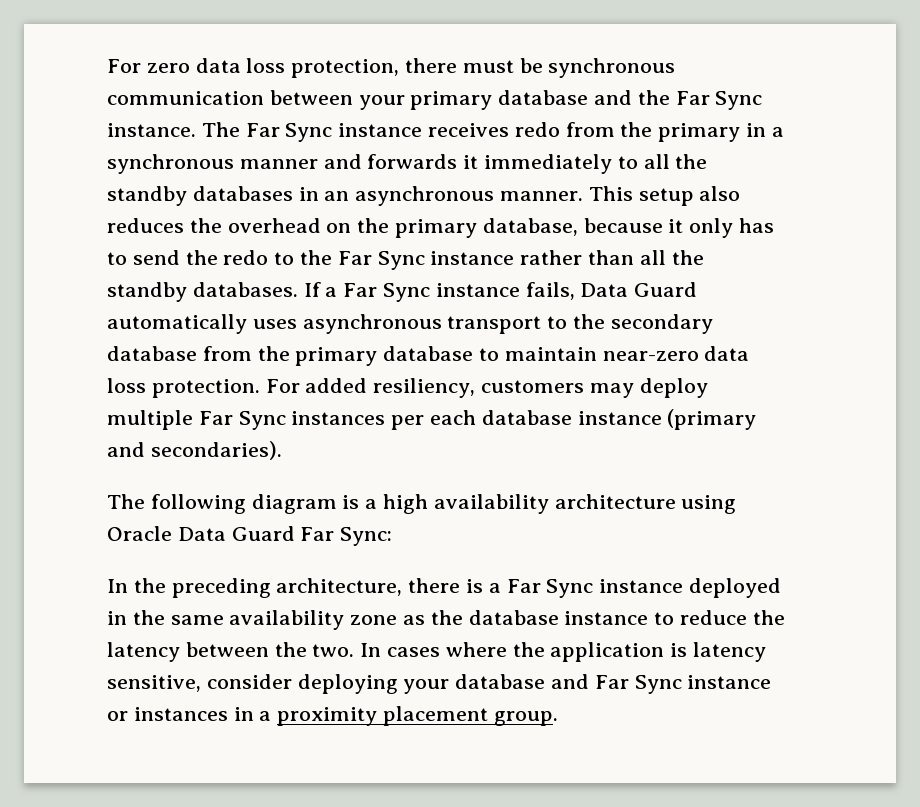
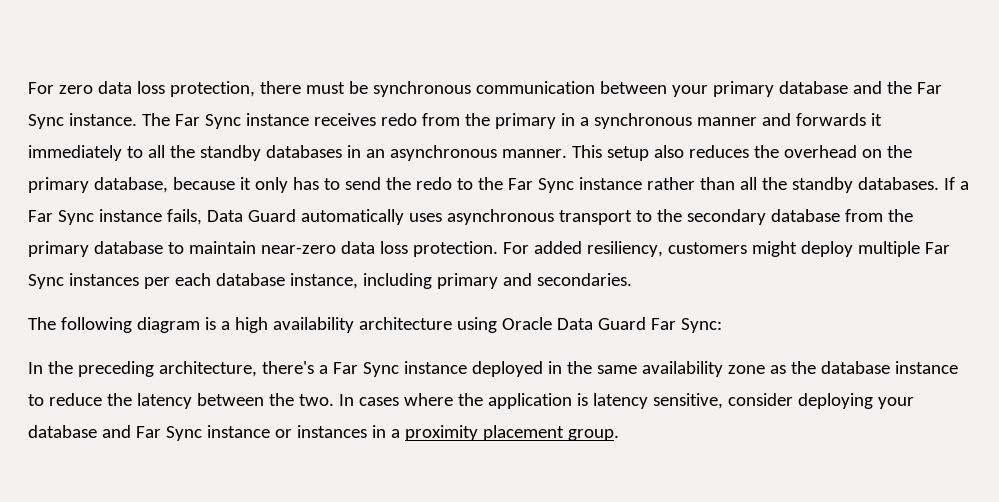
[589,383,634,398] may -> [751,241,797,257] might
[577,409,757,430] [107,441,282,460] instance (primary and secondaries). -> [289,273,632,289] instance, including primary and secondaries.
[408,578,484,593] there is -> [261,361,314,374] there's

